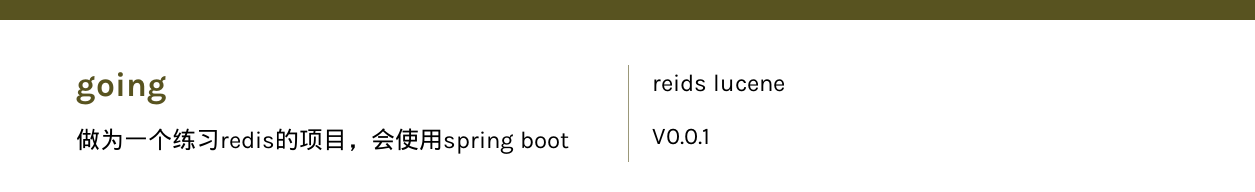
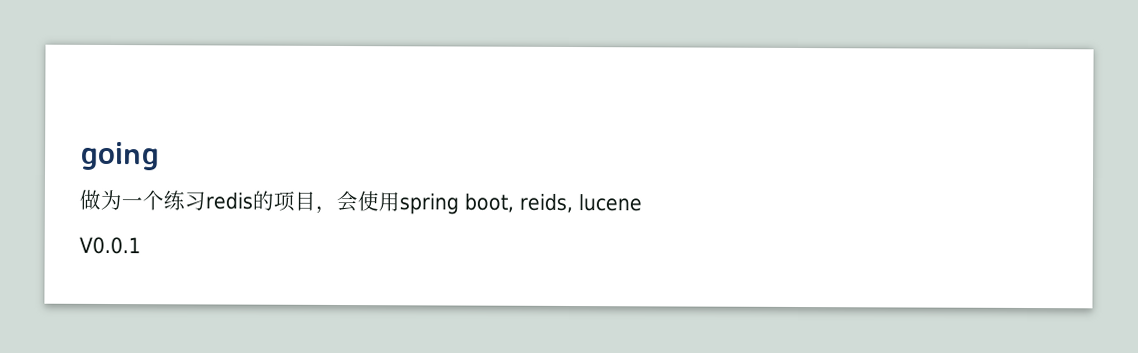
[520,131,570,149] [652,74,707,92] boot reids -> [464,193,573,214] boot, reids,

